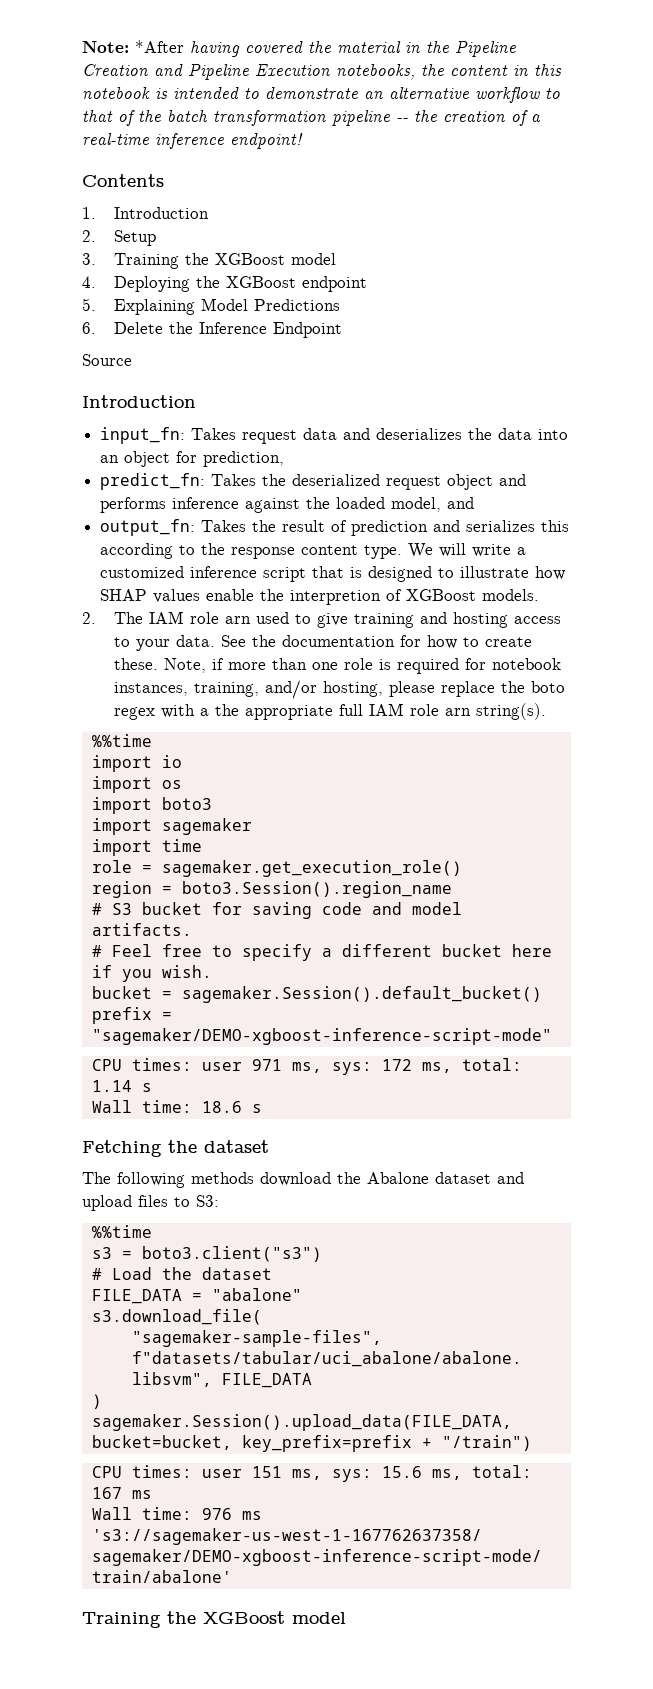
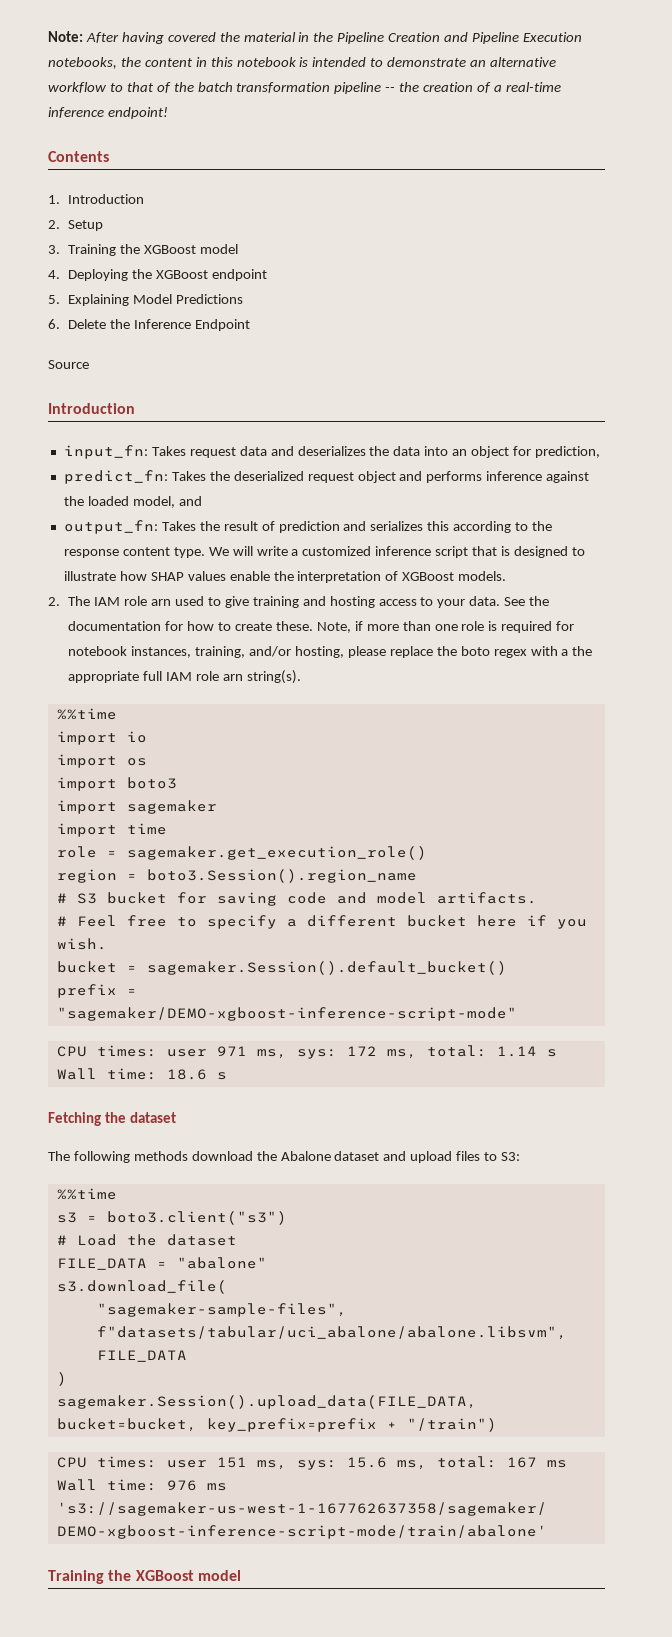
[135,40,184,53] *After -> [85,32,119,43] After
[290,590,382,605] interpretion -> [297,571,382,583] interpretation

